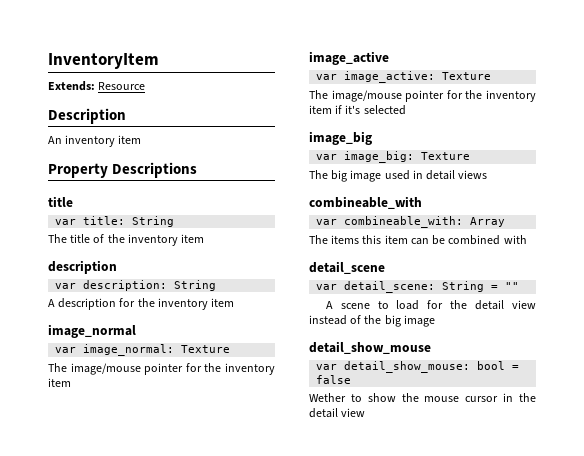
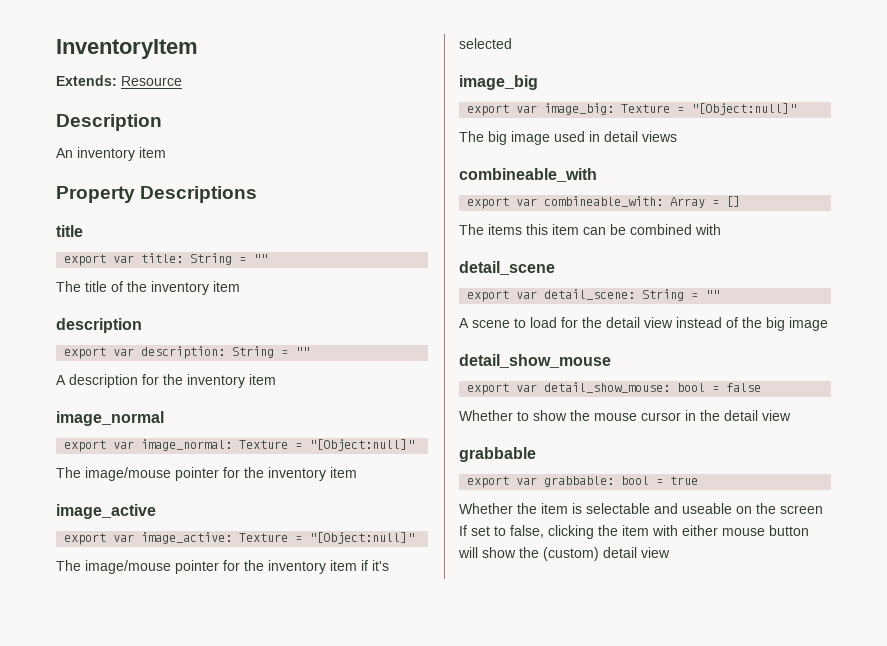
(73, 201) none -> [64,254,107,266] export
(175, 221) none -> [239,254,268,263] = ""
(117, 267) none -> [64,347,107,359] export
(217, 285) none -> [281,347,310,356] = ""
(136, 331) none -> [64,440,107,452] export
(231, 349) none -> [295,439,415,451] = "[Object:null]"
(389, 58) none -> [64,533,107,545] export
(492, 76) none -> [295,532,415,544] = "[Object:null]"
(372, 138) none -> [467,104,510,116] export
(471, 156) none -> [677,103,797,115] = "[Object:null]"
(422, 202) none -> [467,197,510,209] export
(506, 222) none -> [712,196,741,207] = []
(385, 267) none -> [467,290,510,302] export
(431, 347) none -> [467,383,510,395] export
[309,393,346,402] Wether -> [459,410,513,421] Whether
(366, 412) none -> [459,447,536,462] [467,476,699,488] [459,503,823,514] [459,525,809,539] [458,547,670,561] // grabbable // export var grabbable: bool = true // Whether the item is selectable and useable on the screen If set to false, clicking the item with either mouse button will show the (custom) detail view

